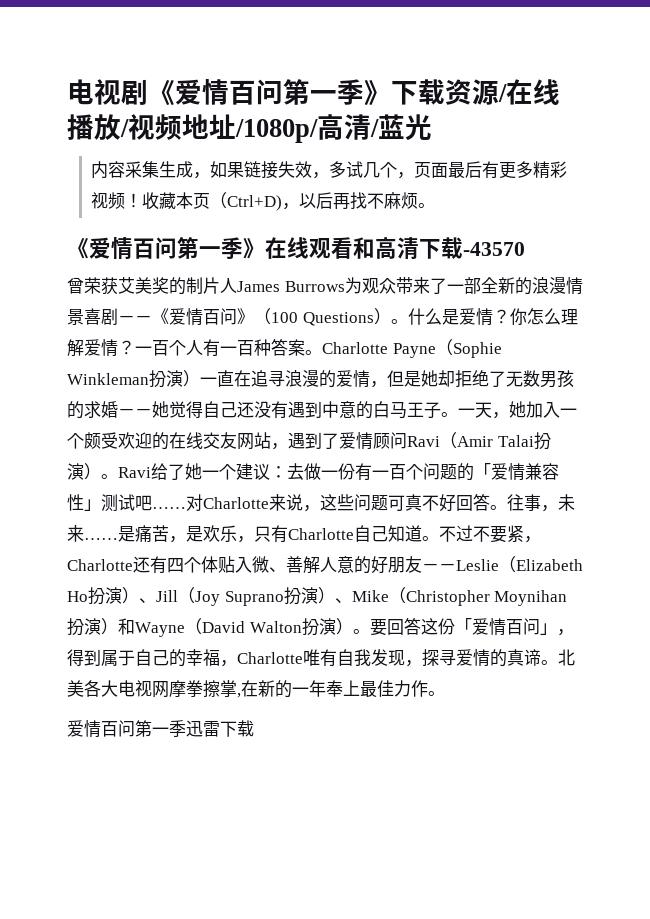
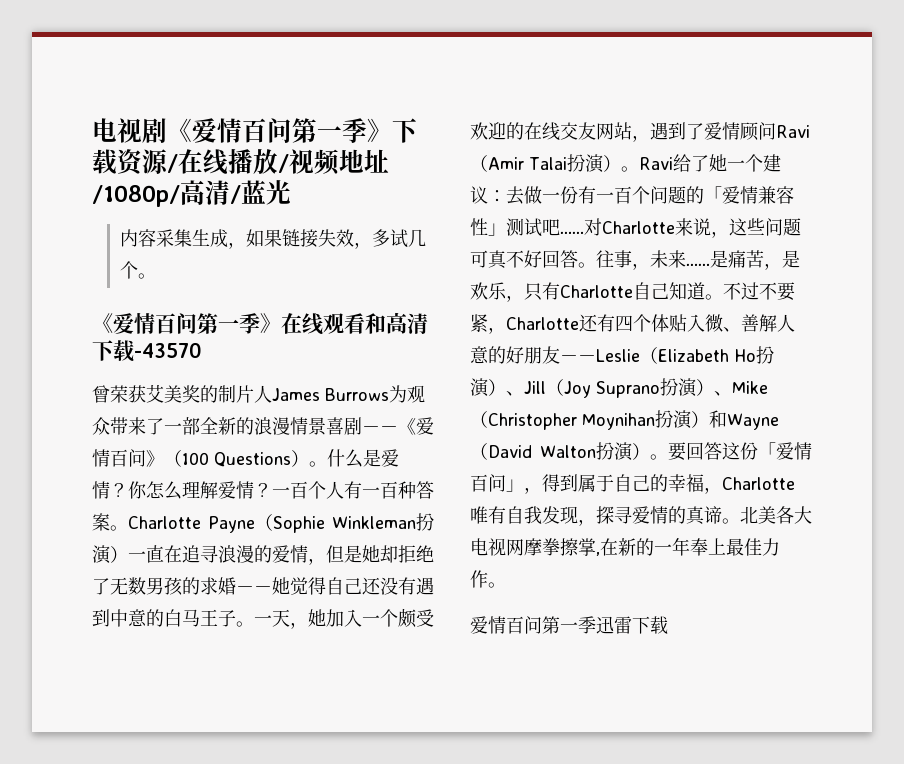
[397,161,568,179] [91,192,419,211] ，页面最后有更多精彩视频！收藏本页（Ctrl+D)，以后再找不麻烦 -> (139, 270) none

